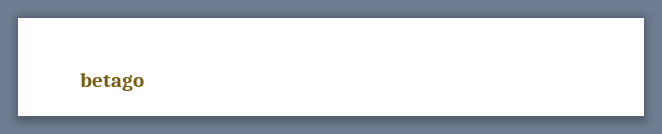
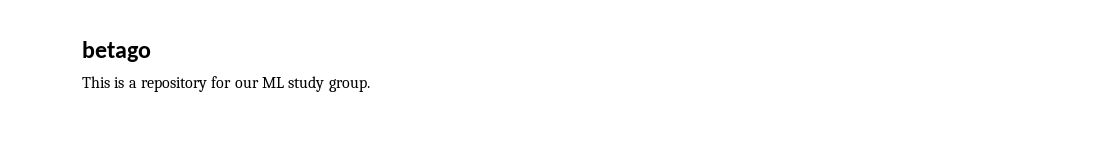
(144, 81) none -> [82,76,370,92] // This is a repository for our ML study group.

